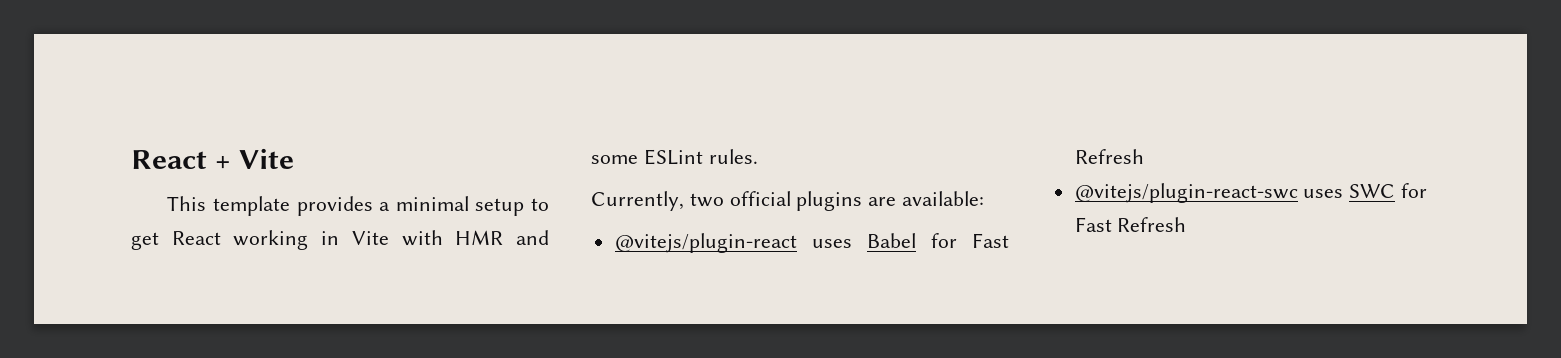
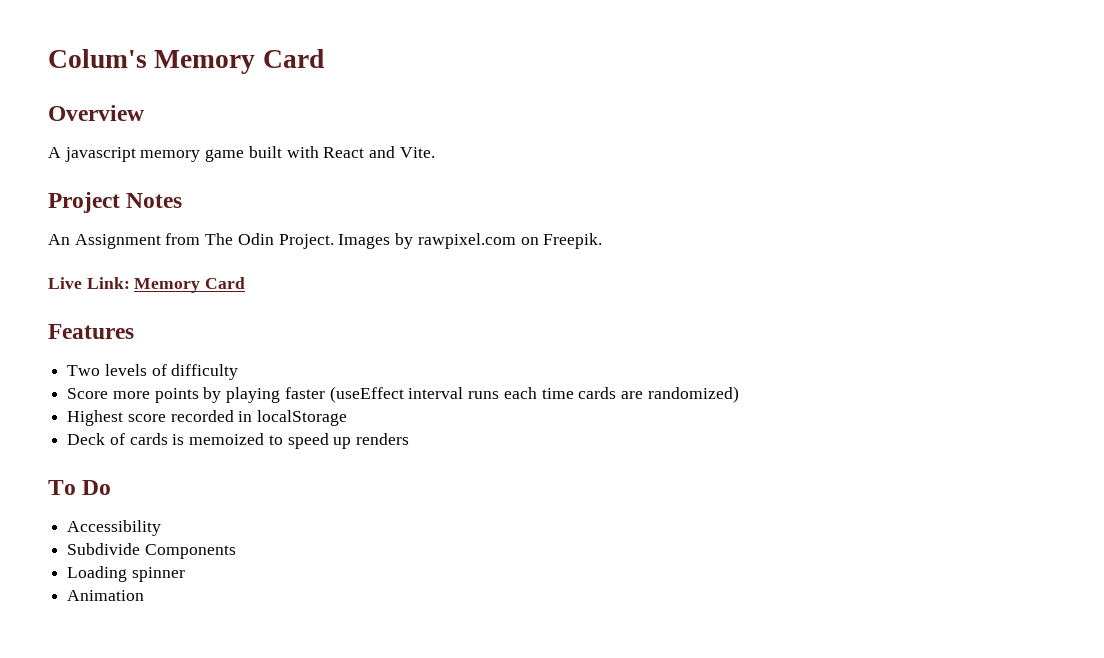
[131,148,295,169] [167,196,549,216] [131,230,549,250] [591,149,758,165] [591,191,985,211] [614,233,1009,253] [1074,149,1144,164] [1074,183,1428,203] [1074,217,1187,232] React + Vite // This template provides a minimal setup to get React working in Vite with HMR and some ESLint rules. // Currently, two official plugins are available: // @vitejs/plugin-react uses Babel for Fast Refresh // @vitejs/plugin-react-swc uses SWC for Fast Refresh -> [48,49,324,74] [48,105,144,121] [48,146,435,162] [48,192,183,213] [48,233,603,249] [48,277,246,293] [48,324,134,339] [67,364,239,380] [67,386,739,403] [67,410,348,426] [67,433,410,449] [48,480,112,495] [67,520,162,536] [67,543,236,559] [67,566,185,582] [67,590,145,601] Colum's Memory Card // Overview // A javascript memory game built with React and Vite. // Project Notes // An Assignment from The Odin Project. Images by rawpixel.com on Freepik. // Live Link: Memory Card // Features // Two levels of difficulty // Score more points by playing faster (useEffect interval runs each time cards are randomized) // Highest score recorded in localStorage // Deck of cards is memoized to speed up renders // To Do // Accessibility // Subdivide Components // Loading spinner // Animation

